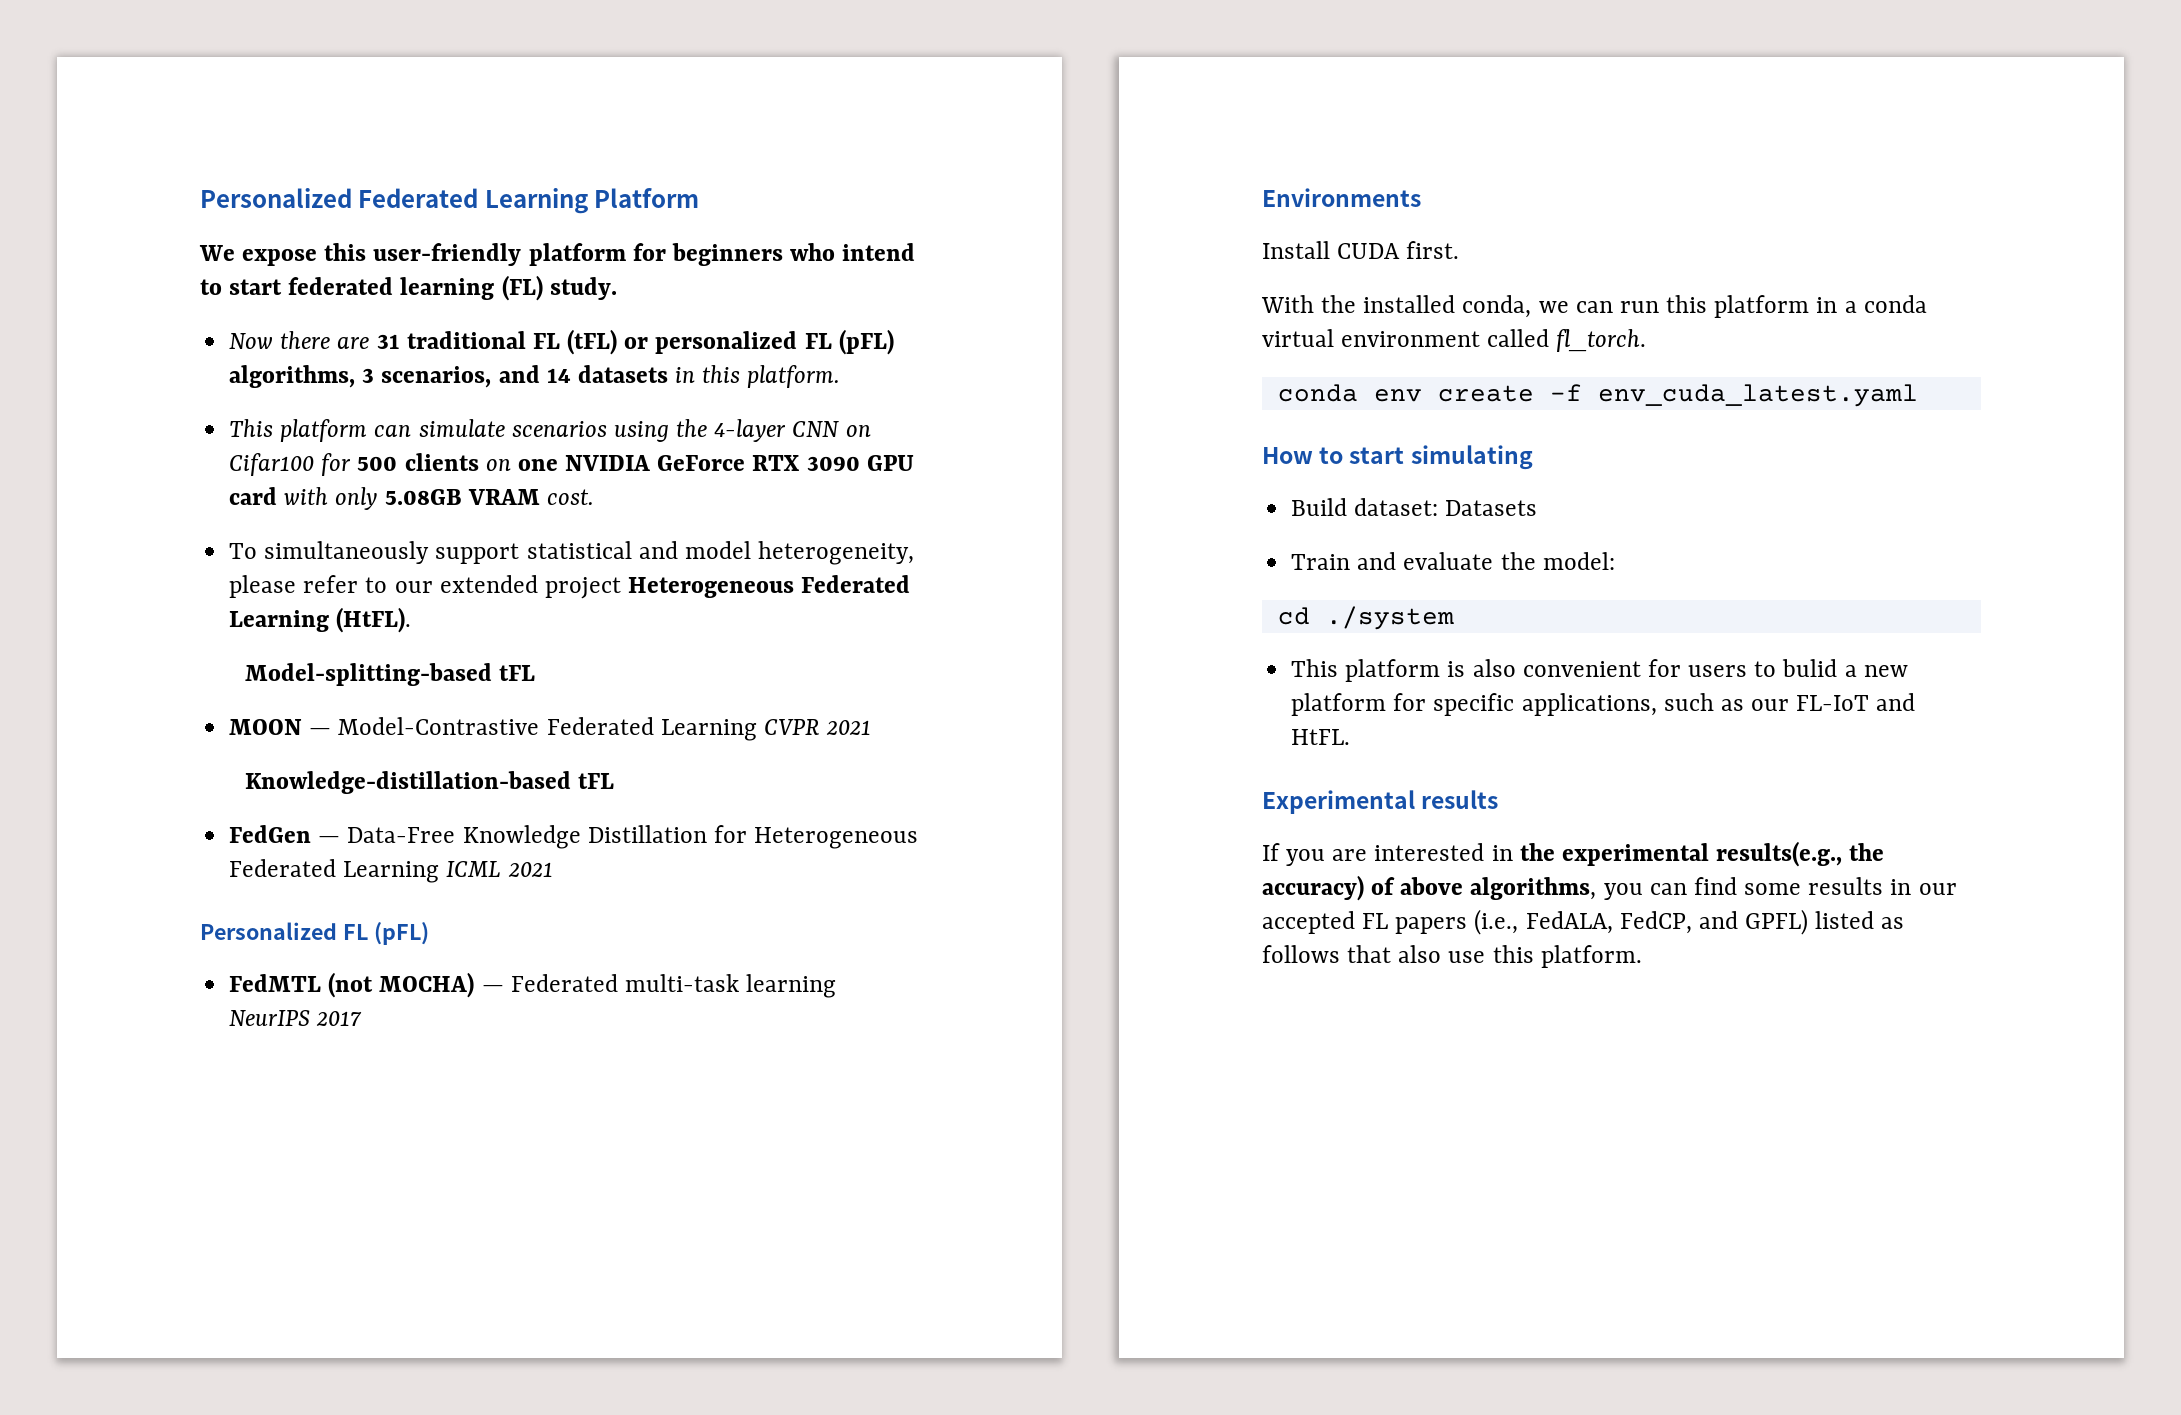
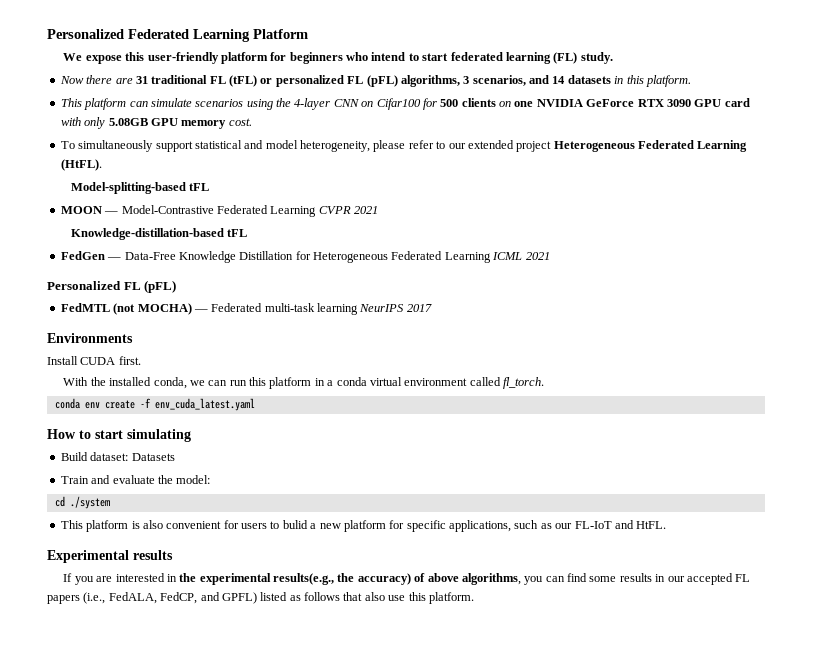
[467,489,540,505] VRAM -> [150,118,227,129] GPU memory

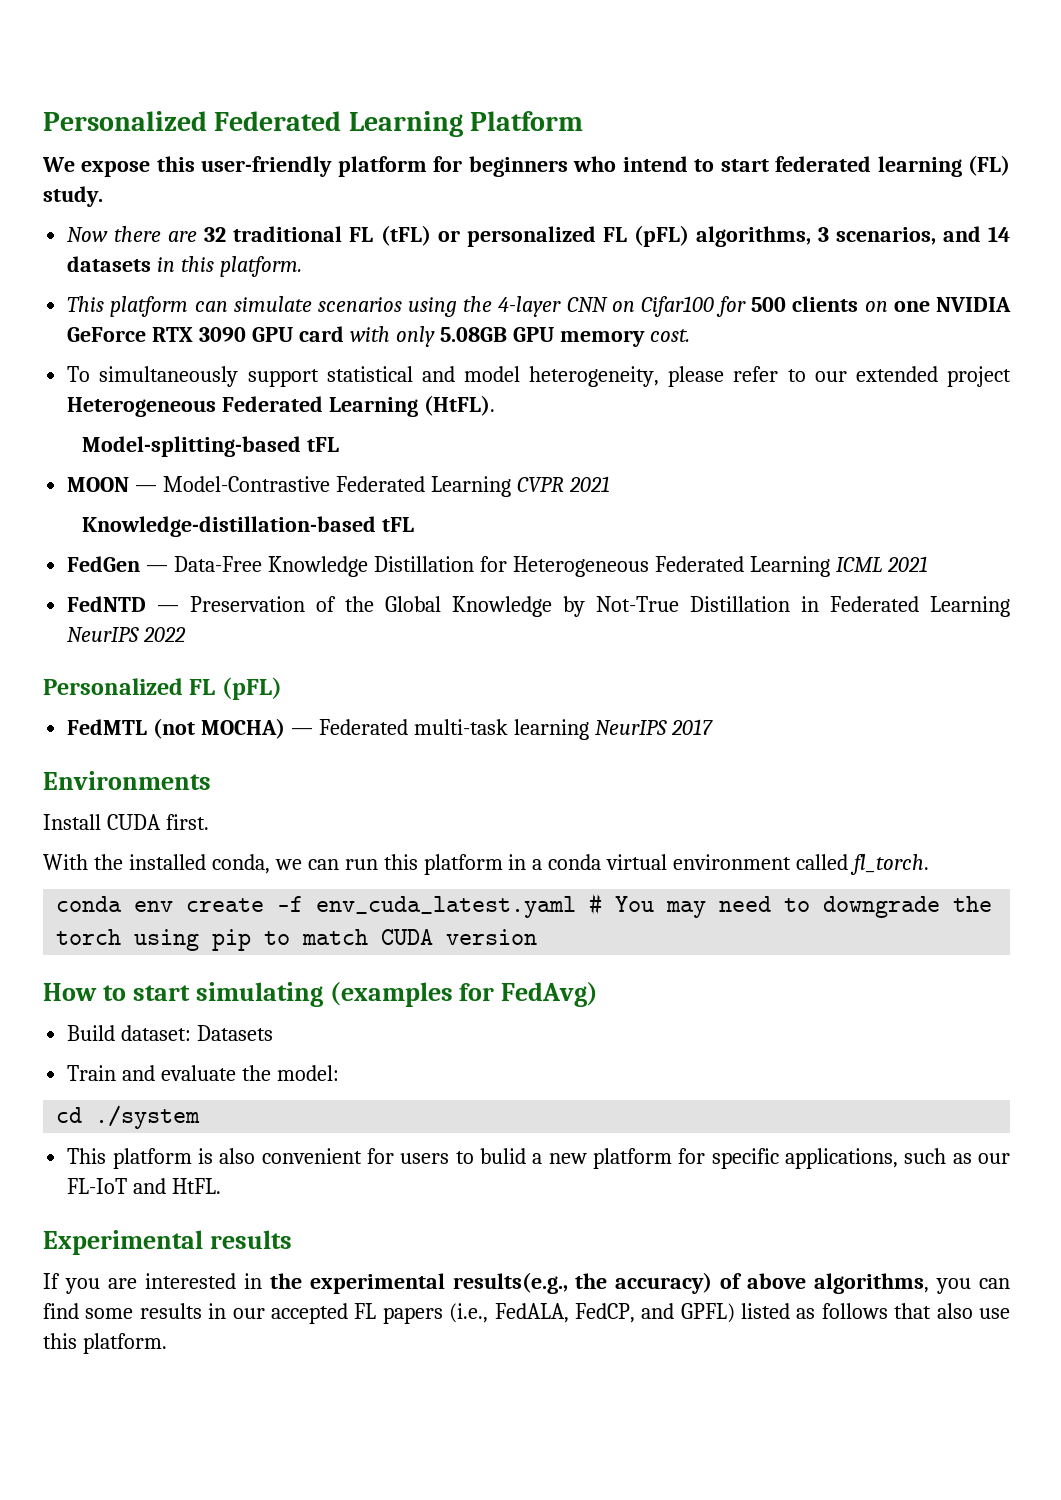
[135,76,148,84] 31 -> [204,227,227,242] 32
(550, 256) none -> [67,596,1011,617] [67,627,187,642] // FedNTD — Preservation of the Global Knowledge by Not-True Distillation in Federated Learning NeurIPS 2022
(255, 404) none -> [589,893,993,918] [56,929,538,951] # You may need to downgrade the torch using pip to match CUDA version
(191, 435) none -> [329,982,599,1007] (examples for FedAvg)

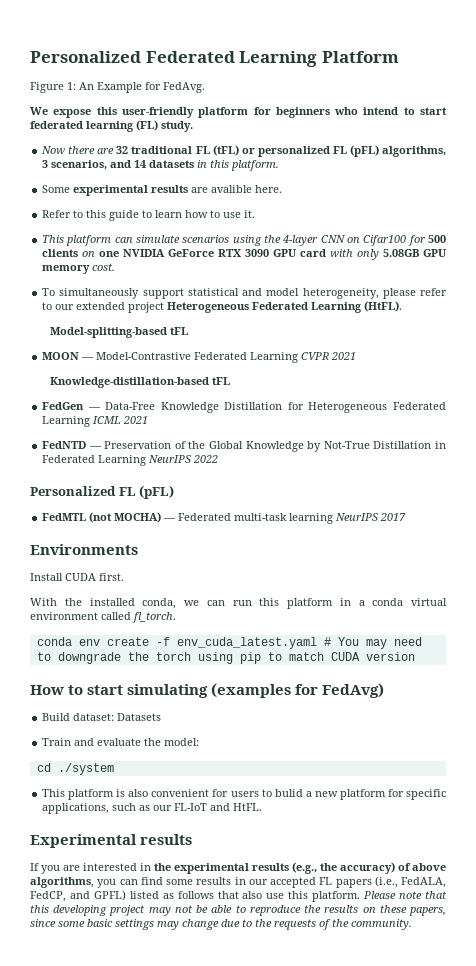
(584, 121) none -> [30,82,205,93] // Figure 1: An Example for FedAvg.
(303, 266) none -> [42,185,283,196] [42,210,256,221] // Some experimental results are avalible here. // Refer to this guide to learn how to use it.
[452,1272,568,1294] results(e.g., -> [252,862,317,874] results (e.g.,
(167, 1343) none -> [363,891,447,899] [30,905,446,916] [30,919,412,930] Please note that this developing project may not be able to reproduce the results on these papers, since some basic settings may change due to the requests of the community.

